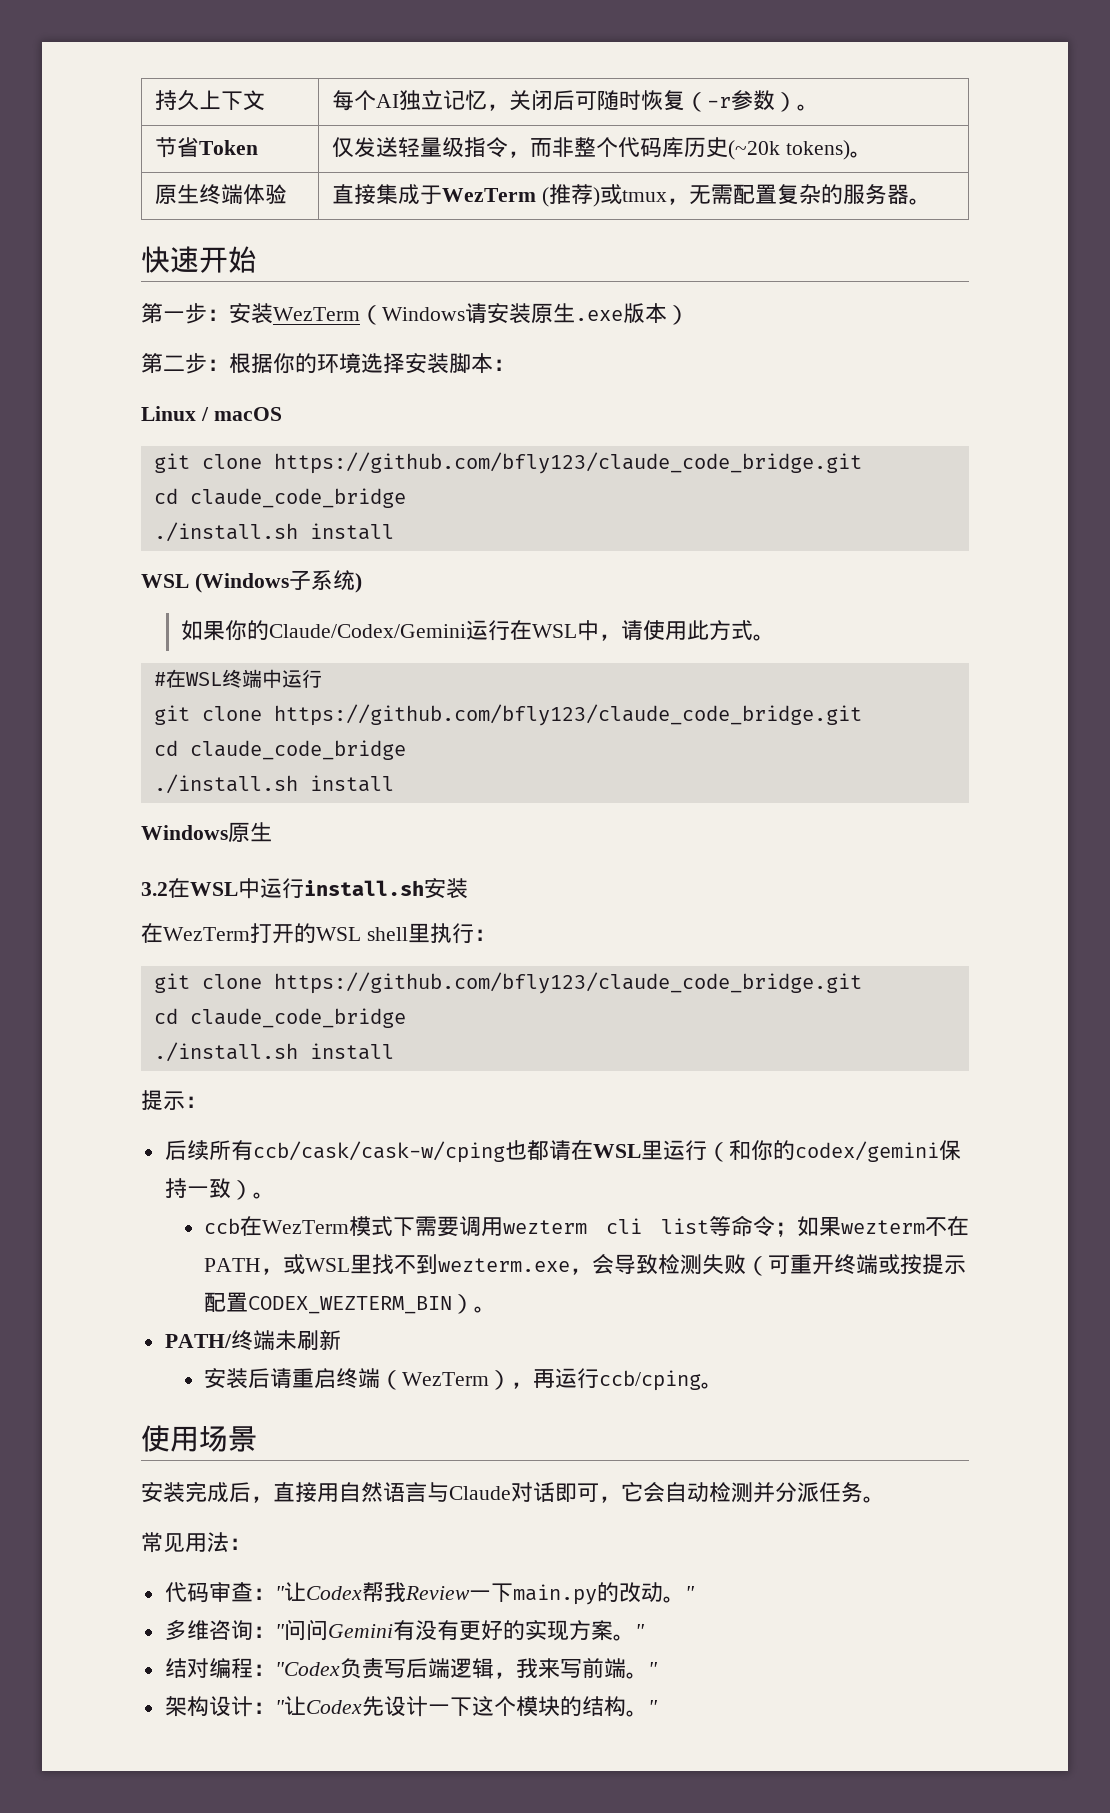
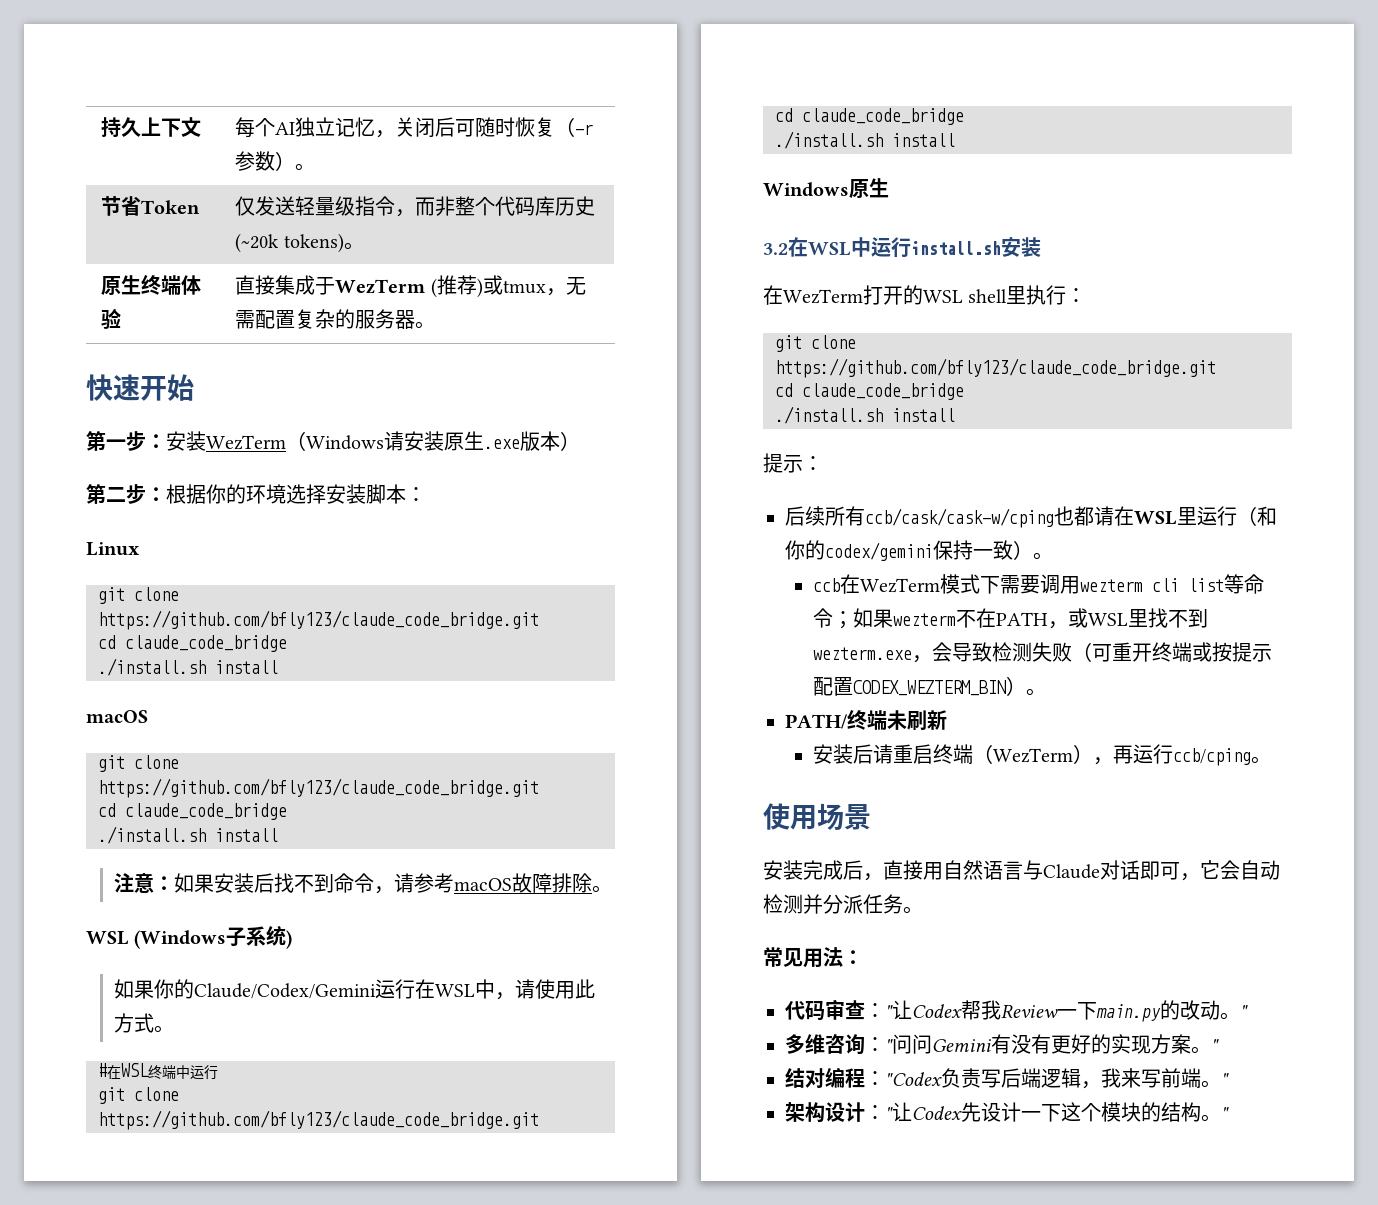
[200,407,209,421] / -> [98,587,179,604] [98,610,539,630] [98,635,287,652] [98,658,278,676] // git clone https://github.com/bfly123/claude_code_bridge.git // cd claude_code_bridge // ./install.sh install //
(394, 531) none -> [114,873,613,894] // 注意：如果安装后找不到命令，请参考macOS故障排除。

